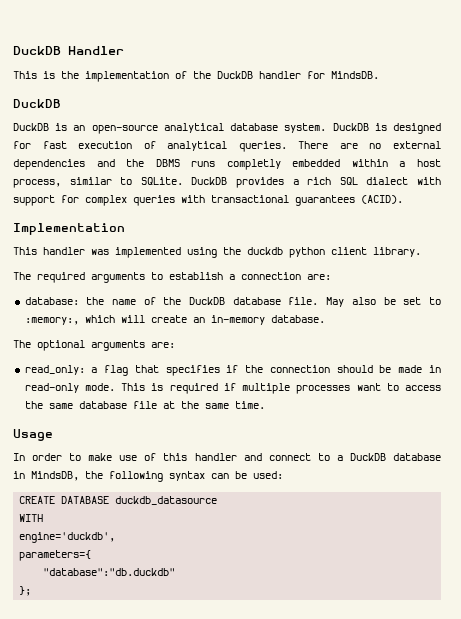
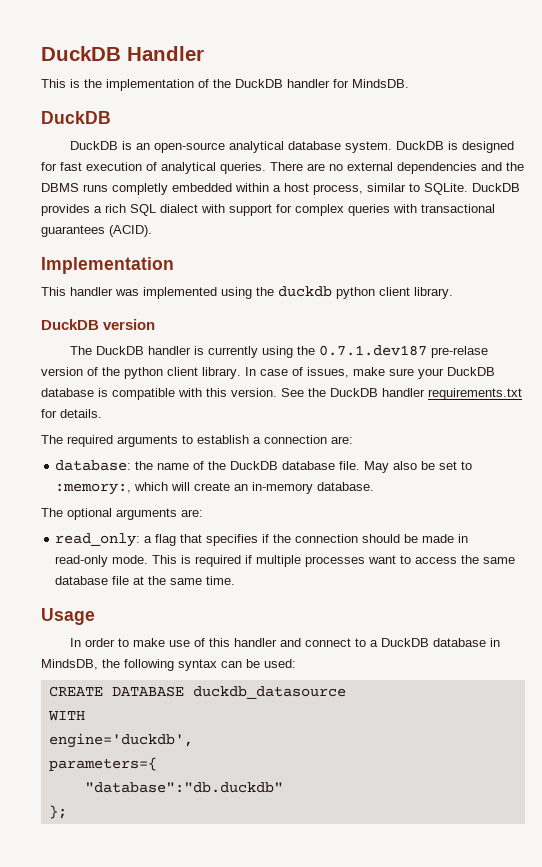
(421, 252) none -> [41,319,156,330] [70,345,489,358] [41,367,495,379] [41,388,522,400] [41,409,102,418] // DuckDB version // The DuckDB handler is currently using the 0.7.1.dev187 pre-relase version of the python client library. In case of issues, make sure your DuckDB database is compatible with this version. See the DuckDB handler requirements.txt for details.

